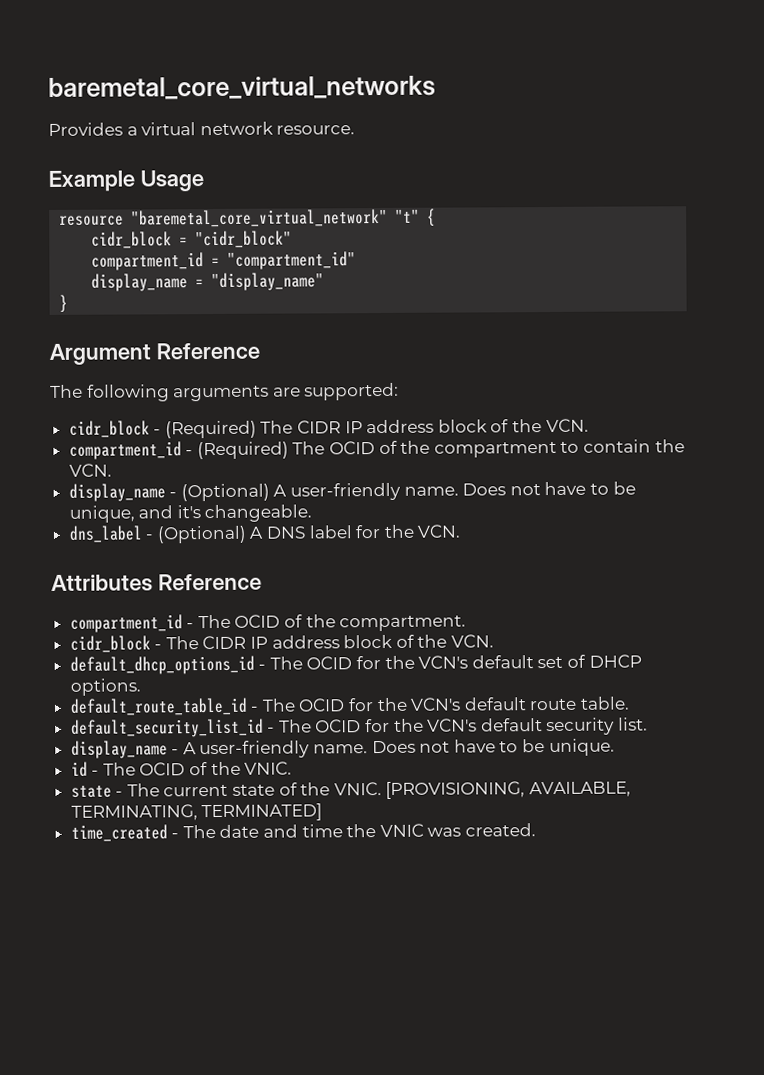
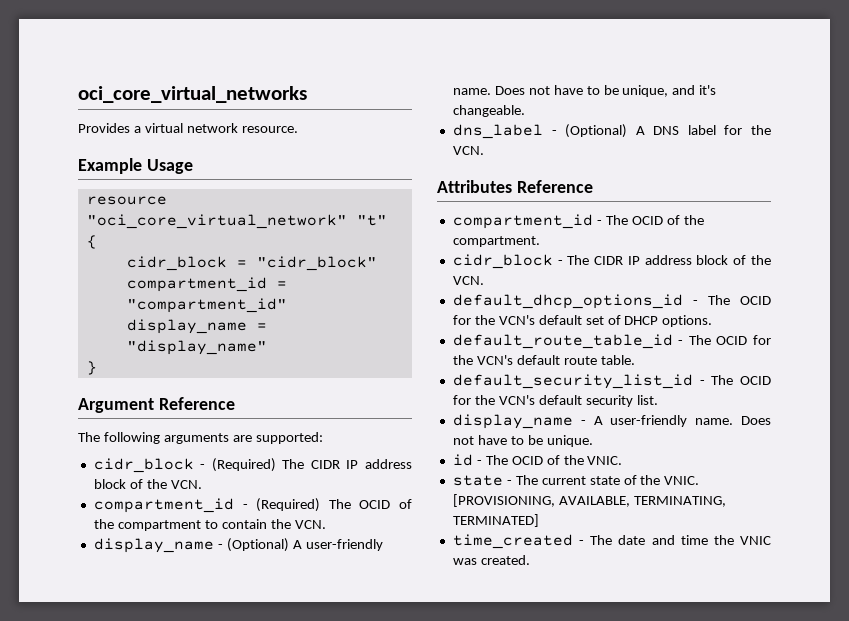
[48,75,436,100] baremetal_core_virtual_networks -> [78,86,307,103] oci_core_virtual_networks
[131,208,389,228] "baremetal_core_virtual_network" -> [86,214,347,229] "oci_core_virtual_network"

